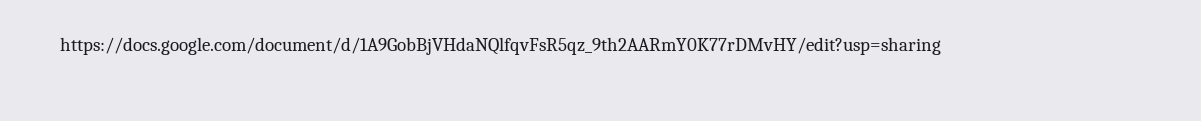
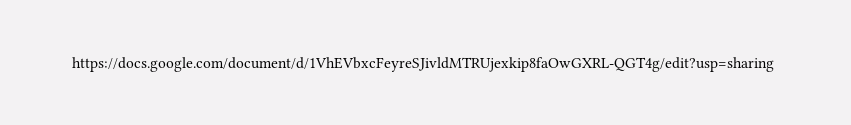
[60,37,941,55] https://docs.google.com/document/d/1A9GobBjVHdaNQlfqvFsR5qz_9th2AARmY0K77rDMvHY/edit?usp=sharing -> [72,57,774,72] https://docs.google.com/document/d/1VhEVbxcFeyreSJivldMTRUjexkip8faOwGXRL-QGT4g/edit?usp=sharing

